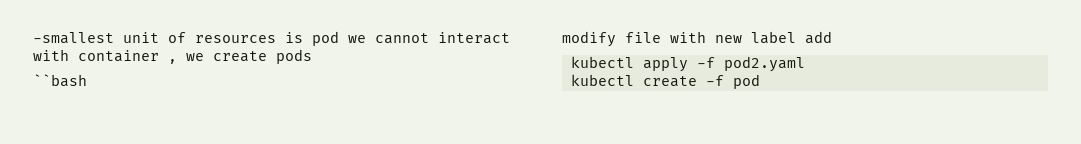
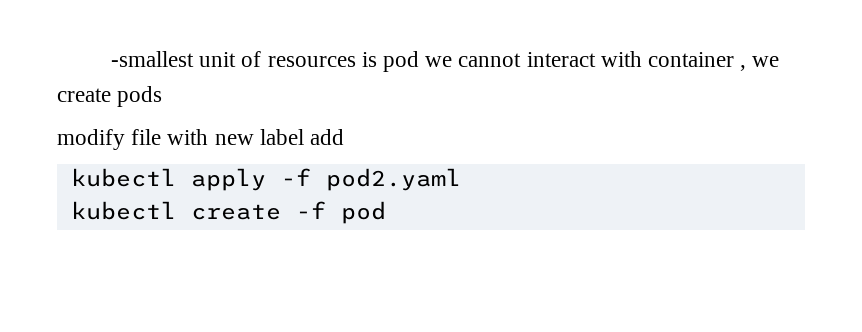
[33,74,87,87] // ``bash -> (163, 96) none

